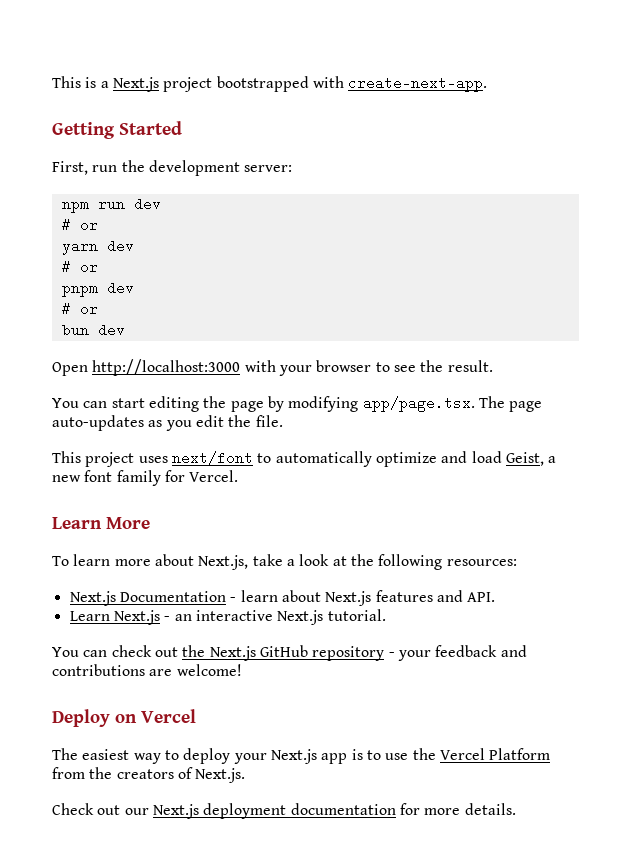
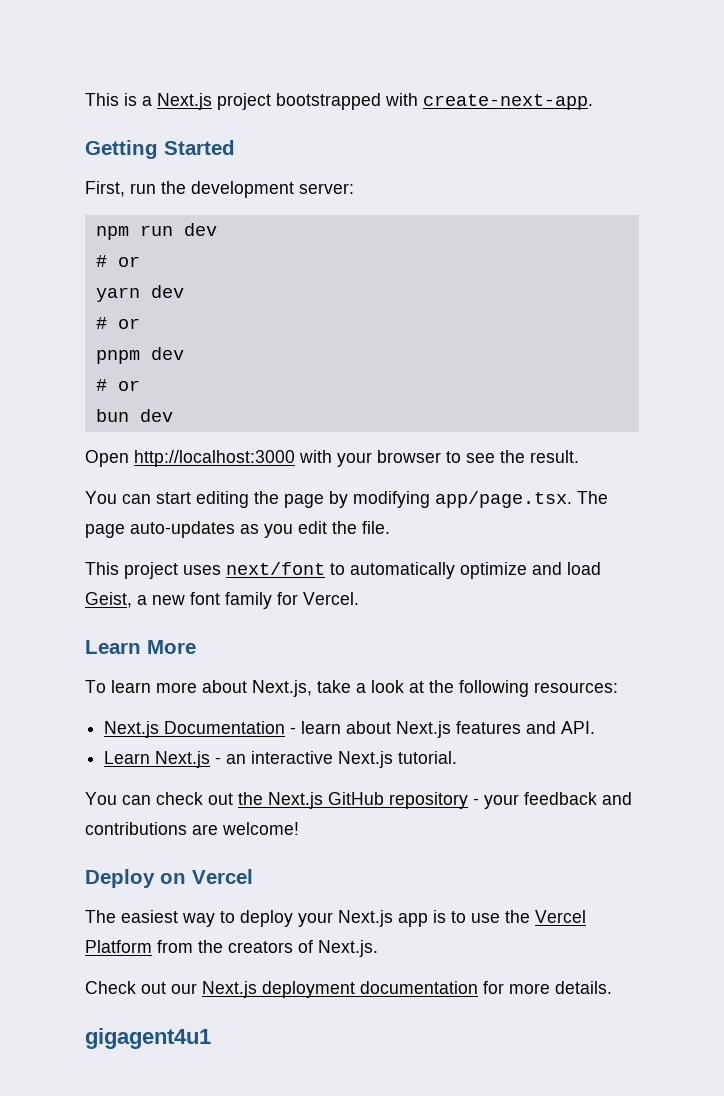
(516, 809) none -> [85,1028,211,1049] // gigagent4u1

